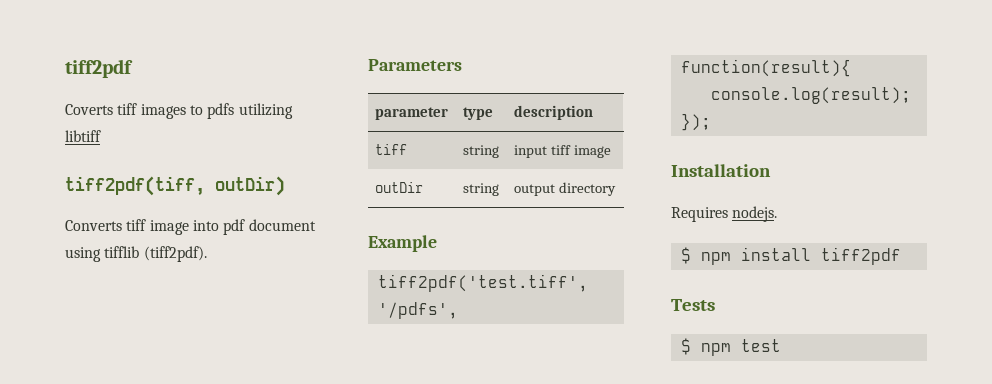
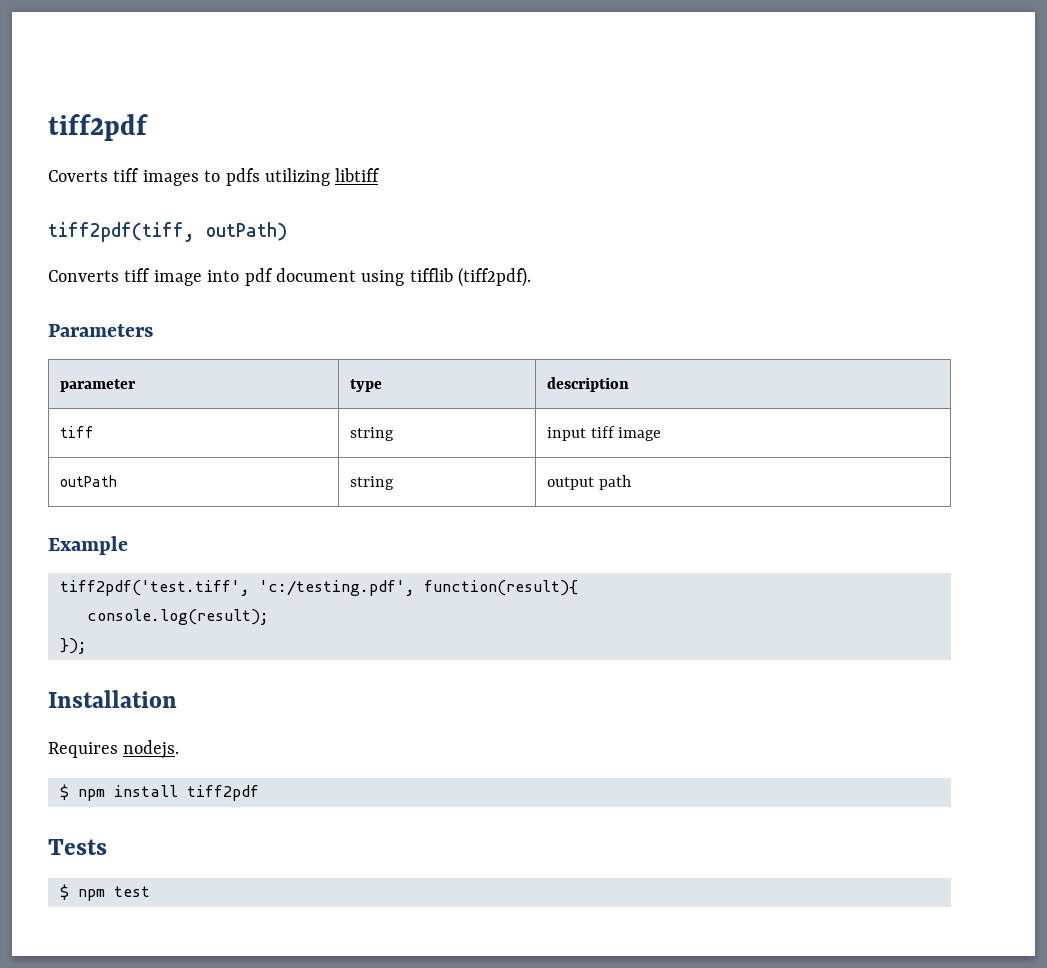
[215,176,285,196] outDir) -> [206,222,287,241] outPath)
[375,182,424,193] outDir -> [59,475,117,487] outPath
[559,182,617,196] directory -> [598,475,631,490] path
[377,302,458,319] '/pdfs', -> [259,580,415,596] 'c:/testing.pdf',

